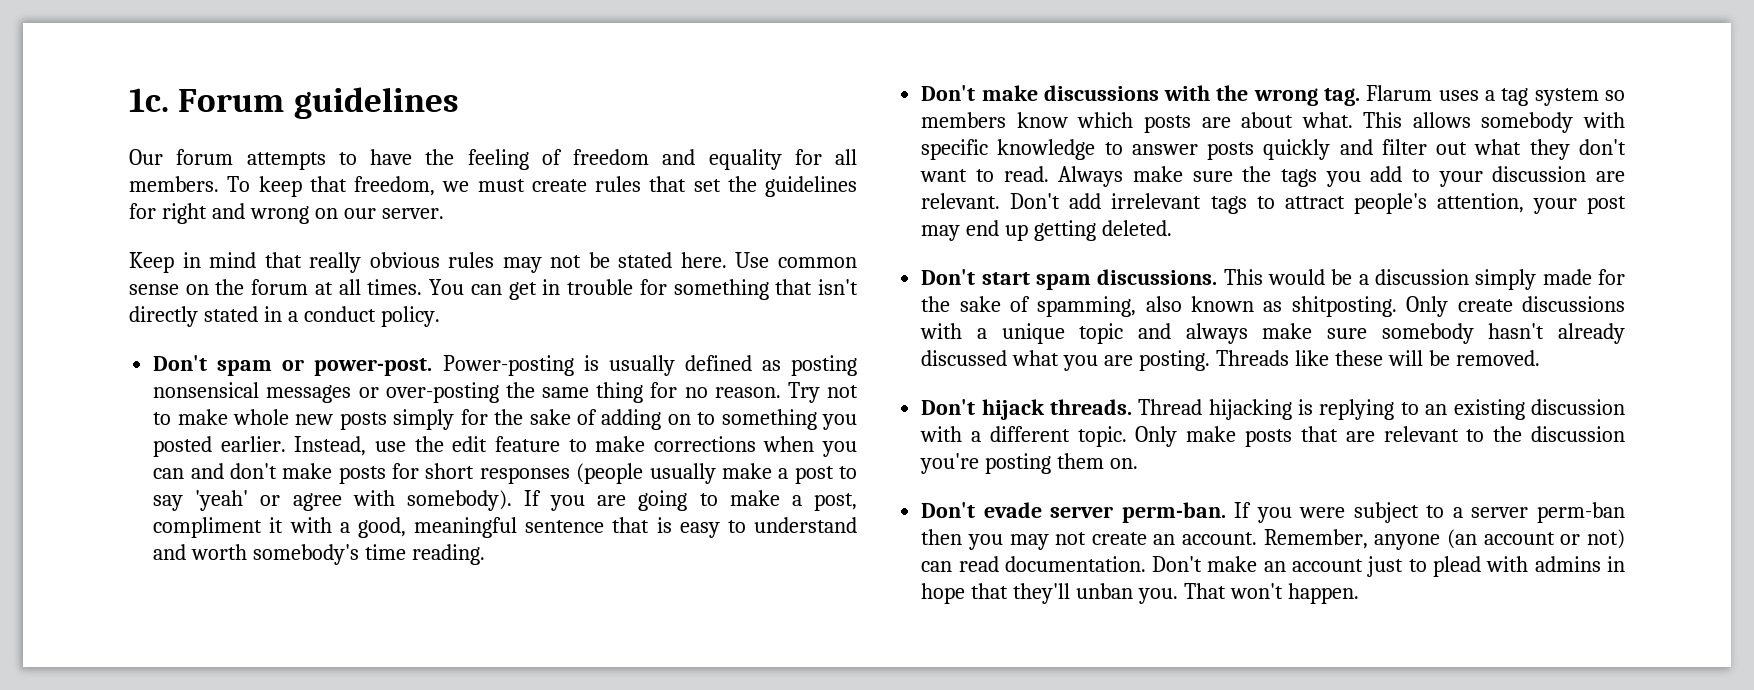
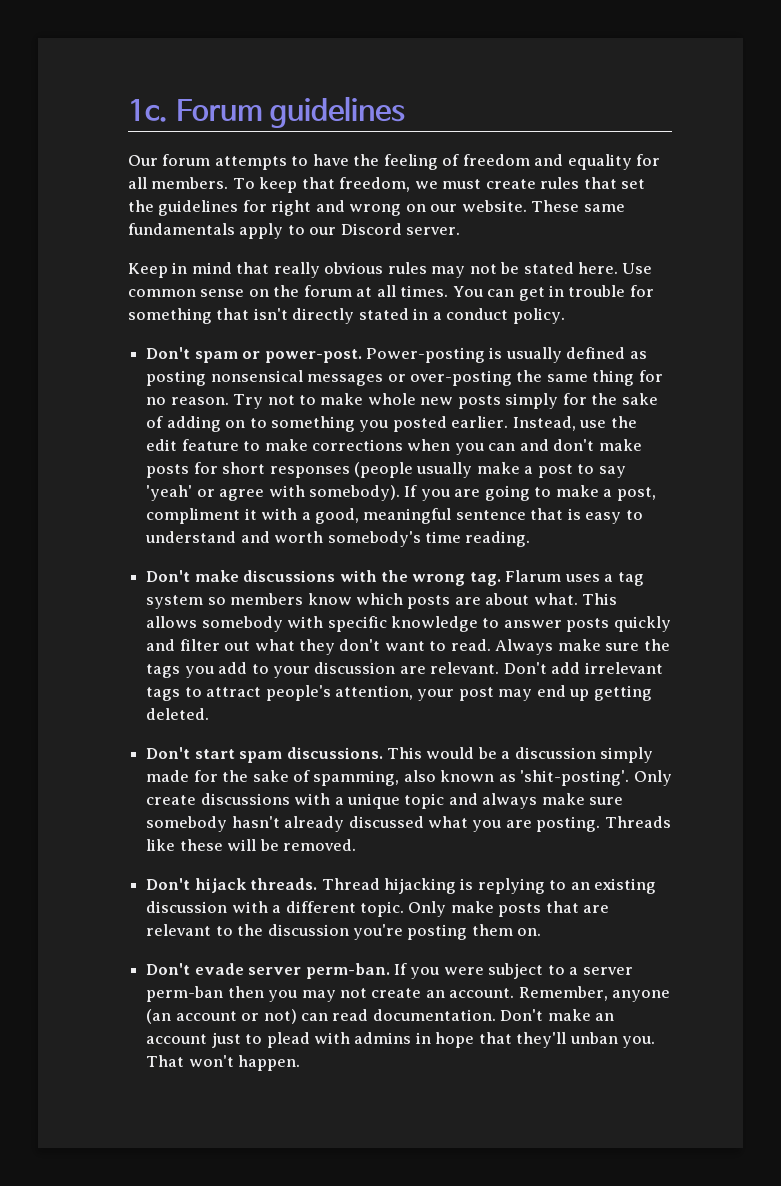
(376, 213) none -> [461,200,625,212] [128,223,402,239] website. These same fundamentals apply to our Discord
[1291,296,1397,317] shitposting. -> [520,770,630,786] 'shit-posting'.

